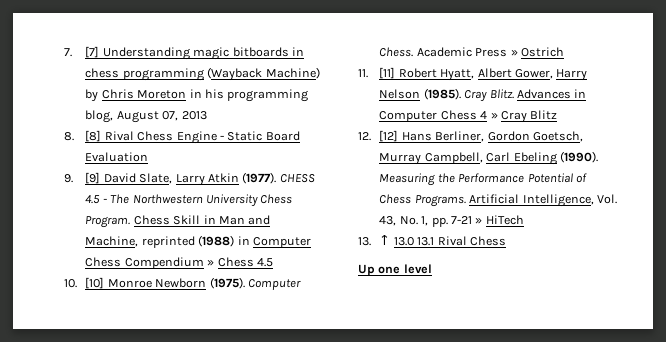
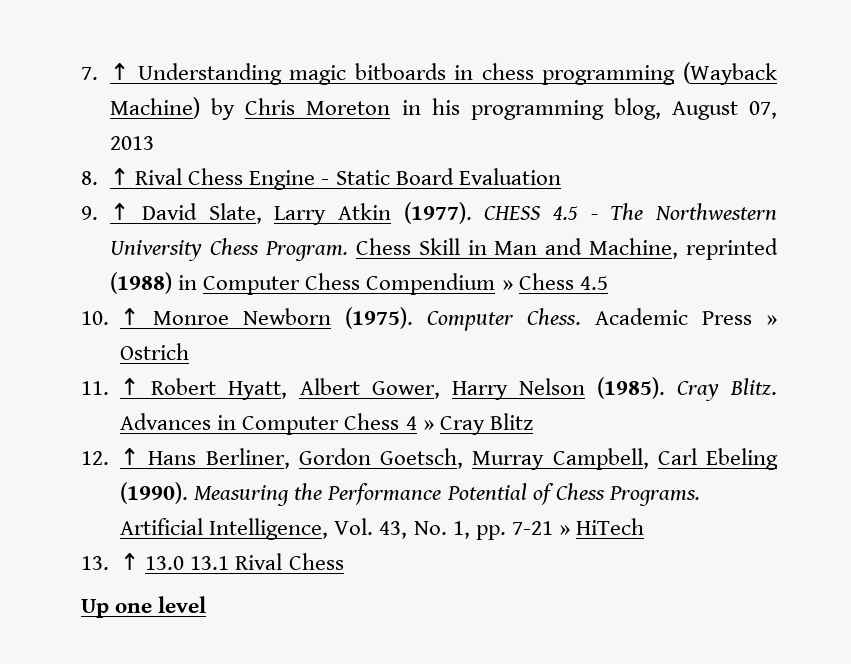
[85,46,100,58] [7] -> [110,63,130,80] ↑
[85,130,102,142] [8] -> [110,168,130,185] ↑
[85,172,101,184] [9] -> [110,203,130,220] ↑
[85,277,105,289] [10] -> [120,308,140,325] ↑
[379,67,396,79] [11] -> [120,378,140,395] ↑
[379,130,399,142] [12] -> [120,448,140,465] ↑

